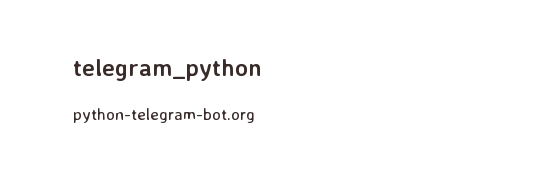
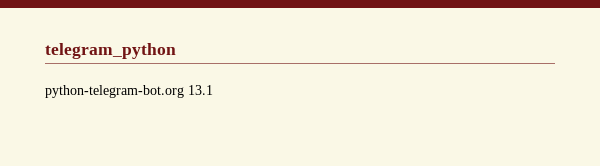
(255, 115) none -> [188,85,213,95] 13.1

